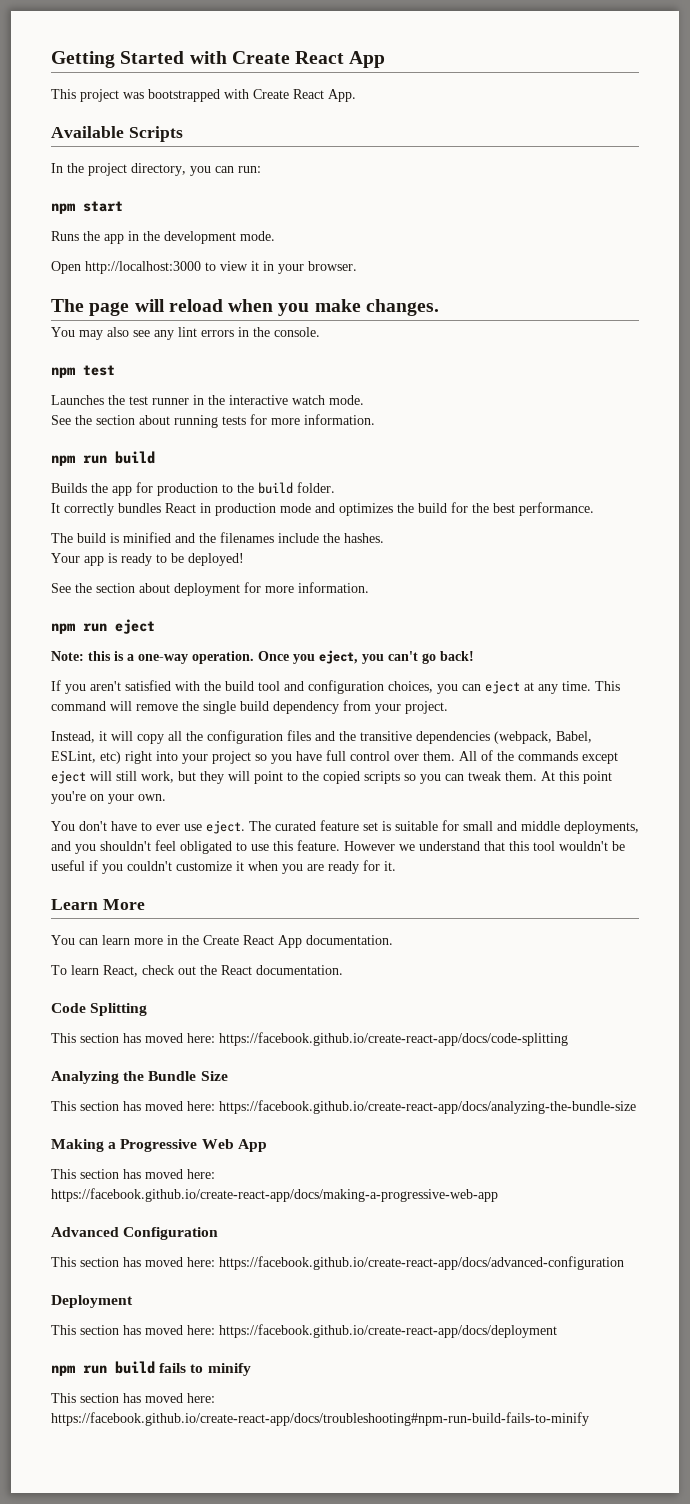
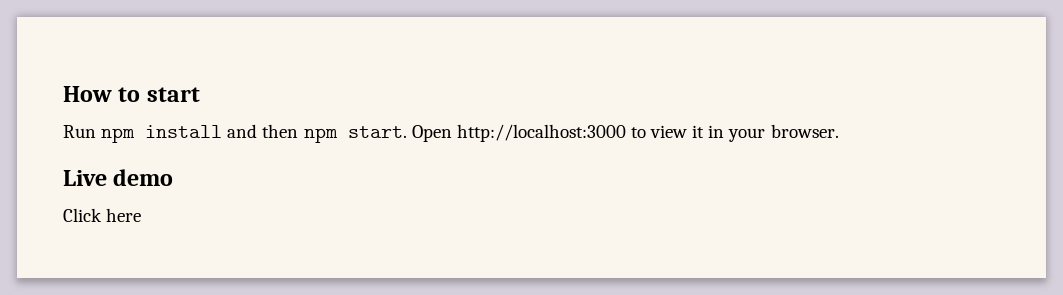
[51,51,386,68] [51,89,356,102] [51,126,183,142] [51,163,261,176] [51,201,123,214] [51,231,275,244] Getting Started with Create React App // This project was bootstrapped with Create React App. // Available Scripts // In the project directory, you can run: // npm start // Runs the app in the development mode. // -> [63,86,200,102] [63,124,407,143] How to start // Run npm install and then npm start.
[51,299,439,316] [51,327,320,340] [51,365,115,378] [51,395,364,405] [51,414,375,428] [51,451,155,466] [51,482,335,496] [51,502,594,516] [51,532,384,543] [51,553,244,566] [51,582,369,596] [51,619,155,634] [51,650,474,664] [51,680,620,694] [51,700,448,714] [51,730,592,744] [51,750,618,764] [51,770,612,784] [51,791,166,804] [51,820,639,834] [51,840,625,854] [51,860,396,874] [51,899,145,910] [51,935,393,948] [51,965,343,977] [51,1003,148,1016] [51,1032,568,1046] [51,1071,228,1084] [51,1100,636,1114] [51,1139,267,1152] [51,1169,215,1179] [51,1188,498,1202] [51,1227,219,1240] [51,1256,624,1270] [51,1295,133,1308] [51,1324,557,1338] [51,1361,251,1376] [51,1393,215,1403] [51,1412,589,1426] The page will reload when you make changes. // You may also see any lint errors in the console. // npm test // Launches the test runner in the interactive watch mode. // See the section about running tests for more information. // npm run build // Builds the app for production to the build folder. // It correctly bundles React in production mode and optimizes the build for the best performance. // The build is minified and the filenames include the hashes. // Your app is ready to be deployed! // See the section about deployment for more information. // npm run eject // Note: this is a one-way operation. Once you eject, you can't go back! // If you aren't satisfied with the build tool and configuration choices, you can eject at any time. This command will remove the single build dependency from your project. // Instead, it will copy all the configuration files and the transitive dependencies (webpack, Babel, ESLint, etc) right into your project so you have full control over them. All of the commands except eject will still work, but they will point to the copied scripts so you can tweak them. At this point you're on your own. // You don't have to ever use eject. The curated feature set is suitable for small and middle deployments, and you shouldn't feel obligated to use this feature. However we understand that this tool wouldn't be useful if you couldn't customize it when you are ready for it. // Learn More // You can learn more in the Create React App documentation. // To learn React, check out the React documentation. // Code Splitting // This section has moved here: https://facebook.github.io/create-react-app/docs/code-splitting // Analyzing the Bundle Size // This section has moved here: https://facebook.github.io/create-react-app/docs/analyzing-the-bundle-size // Making a Progressive Web App // This section has moved here: https://facebook.github.io/create-react-app/docs/making-a-progressive-web-app // Advanced Configuration // This section has moved here: https://facebook.github.io/create-react-app/docs/advanced-configuration // Deployment // This section has moved here: https://facebook.github.io/create-react-app/docs/deployment // npm run build fails to minify // This section has moved here: https://facebook.github.io/create-react-app/docs/troubleshooting#npm-run-build-fails-to-minify -> [63,169,174,186] [63,208,142,222] Live demo // Click here

